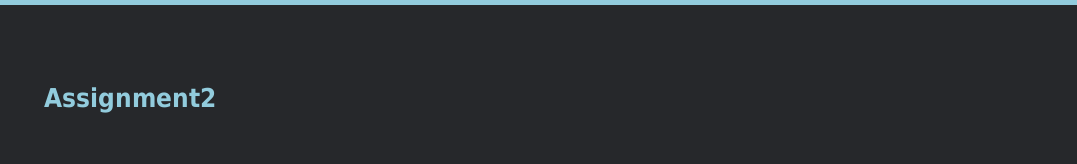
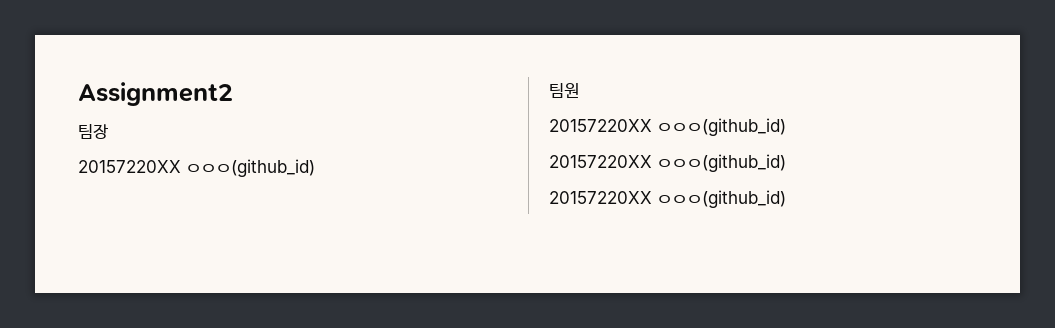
(216, 100) none -> [78,124,108,139] [78,159,315,177] [549,83,579,98] [549,118,786,136] [549,154,786,172] [549,190,786,208] // 팀장 // 20157220XX ㅇㅇㅇ(github_id) // 팀원 // 20157220XX ㅇㅇㅇ(github_id) // 20157220XX ㅇㅇㅇ(github_id) // 20157220XX ㅇㅇㅇ(github_id)

